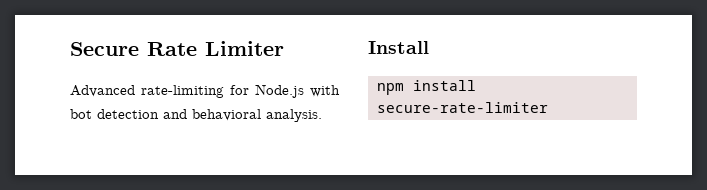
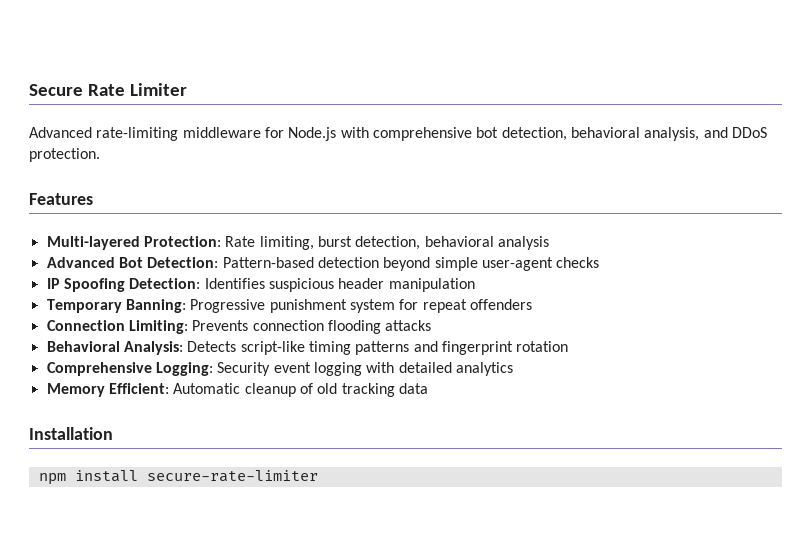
(224, 91) none -> [182,127,261,138] middleware
[70,109,322,122] [368,41,429,54] bot detection and behavioral analysis. // Install -> [372,127,767,141] [29,148,100,162] [29,193,93,205] [46,236,549,250] [46,257,600,271] [46,278,475,292] [46,299,532,313] [46,320,432,334] [46,341,569,355] [46,362,513,376] [46,383,428,397] [29,427,113,440] comprehensive bot detection, behavioral analysis, and DDoS protection. // Features // Multi-layered Protection: Rate limiting, burst detection, behavioral analysis // Advanced Bot Detection: Pattern-based detection beyond simple user-agent checks // IP Spoofing Detection: Identifies suspicious header manipulation // Temporary Banning: Progressive punishment system for repeat offenders // Connection Limiting: Prevents connection flooding attacks // Behavioral Analysis: Detects script-like timing patterns and fingerprint rotation // Comprehensive Logging: Security event logging with detailed analytics // Memory Efficient: Automatic cleanup of old tracking data // Installation

